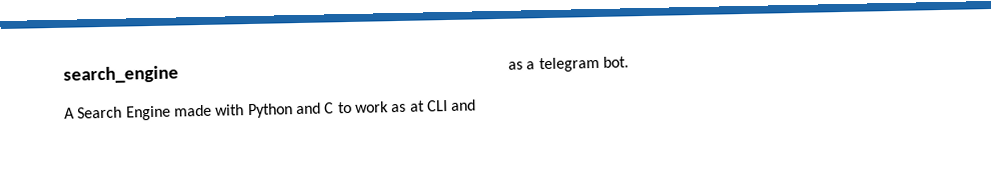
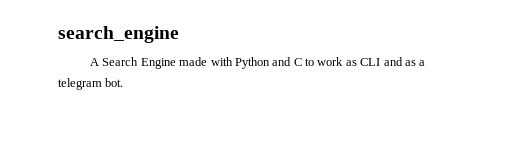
[409,100,425,112] at -> (357, 63) none

